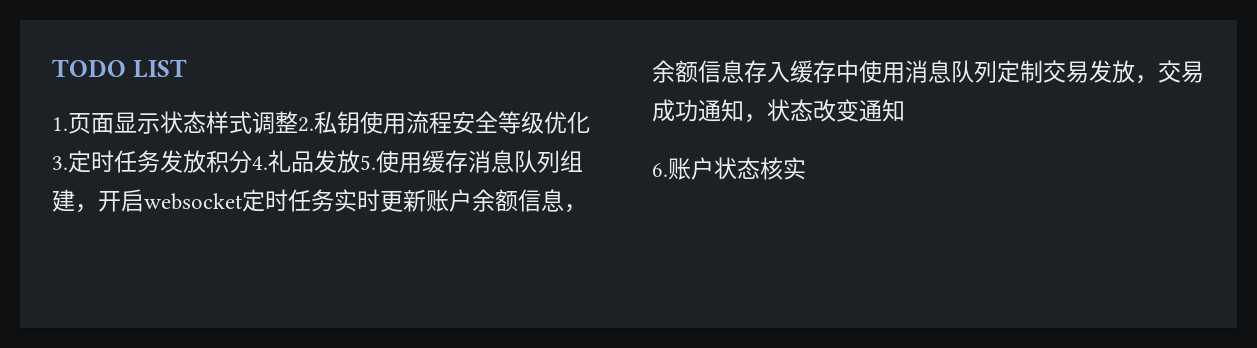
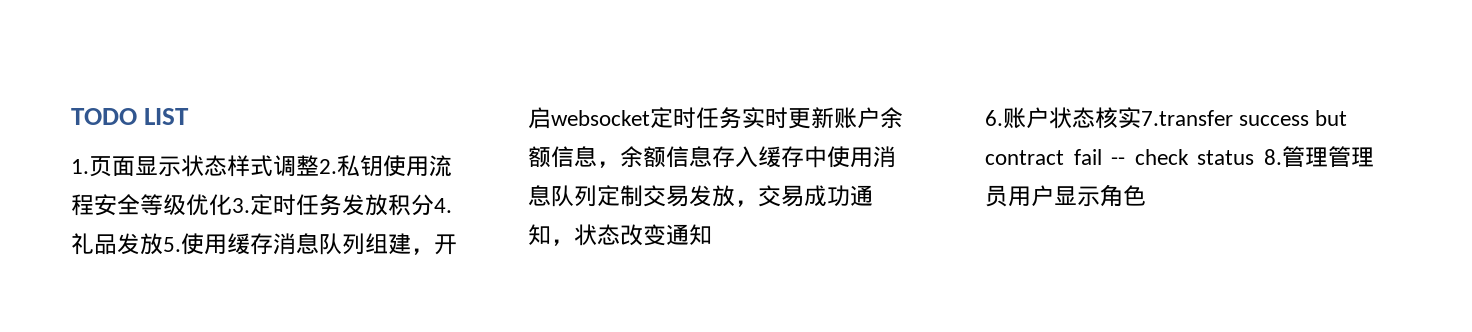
(806, 168) none -> [1141,110,1348,126] [985,146,1374,168] [985,184,1146,207] 7.transfer success but contract fail -- check status 8.管理管理员用户显示角色

